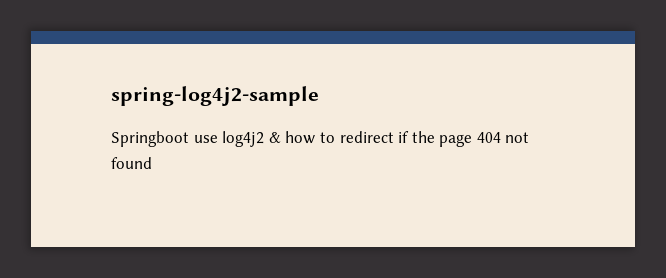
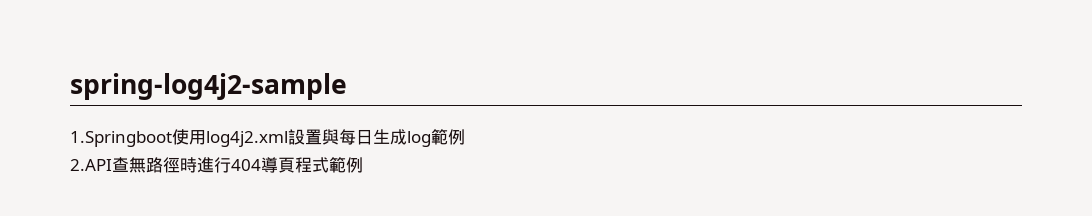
[111,131,530,147] [111,157,152,169] Springboot use log4j2 & how to redirect if the page 404 not found -> [70,129,465,147] [70,157,363,173] 1.Springboot使用log4j2.xml設置與每日生成log範例 // 2.API查無路徑時進行404導頁程式範例

